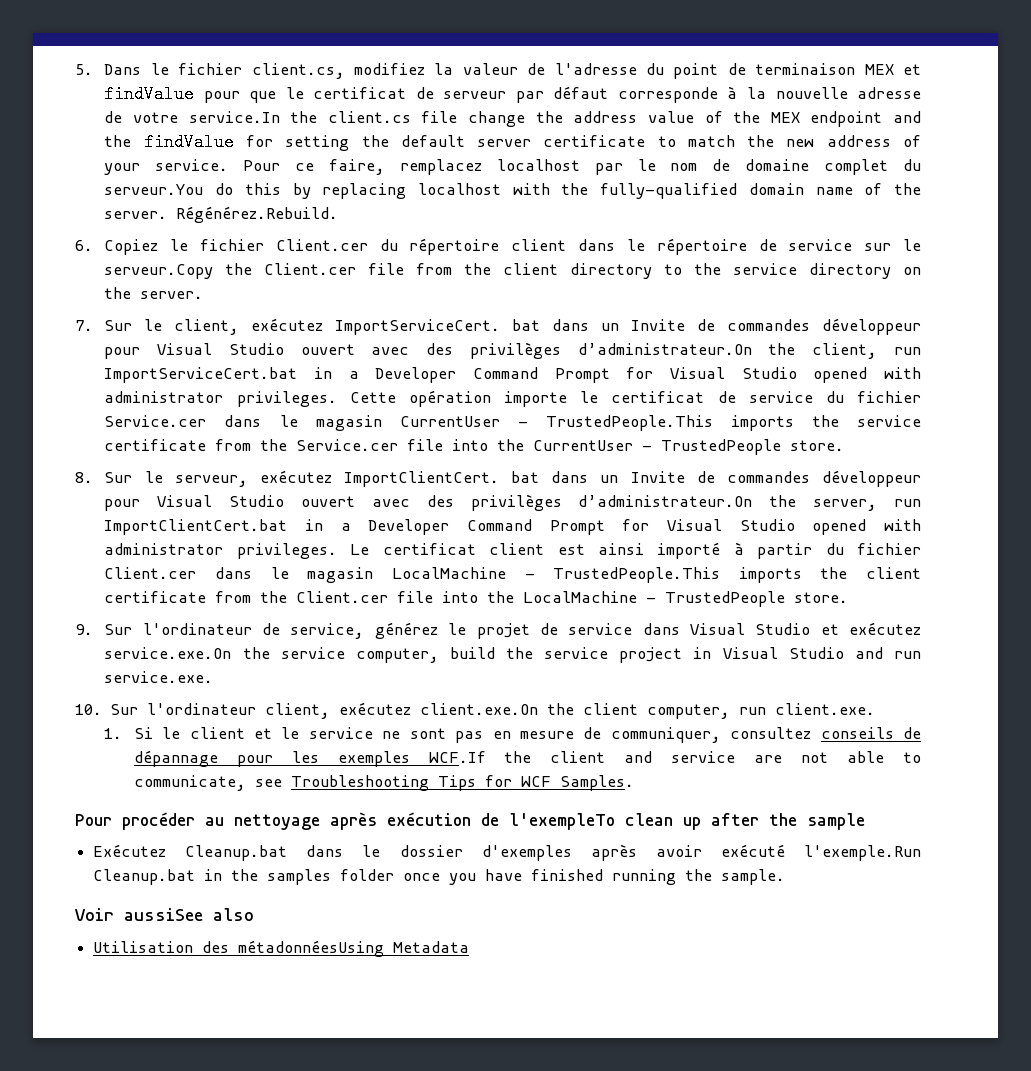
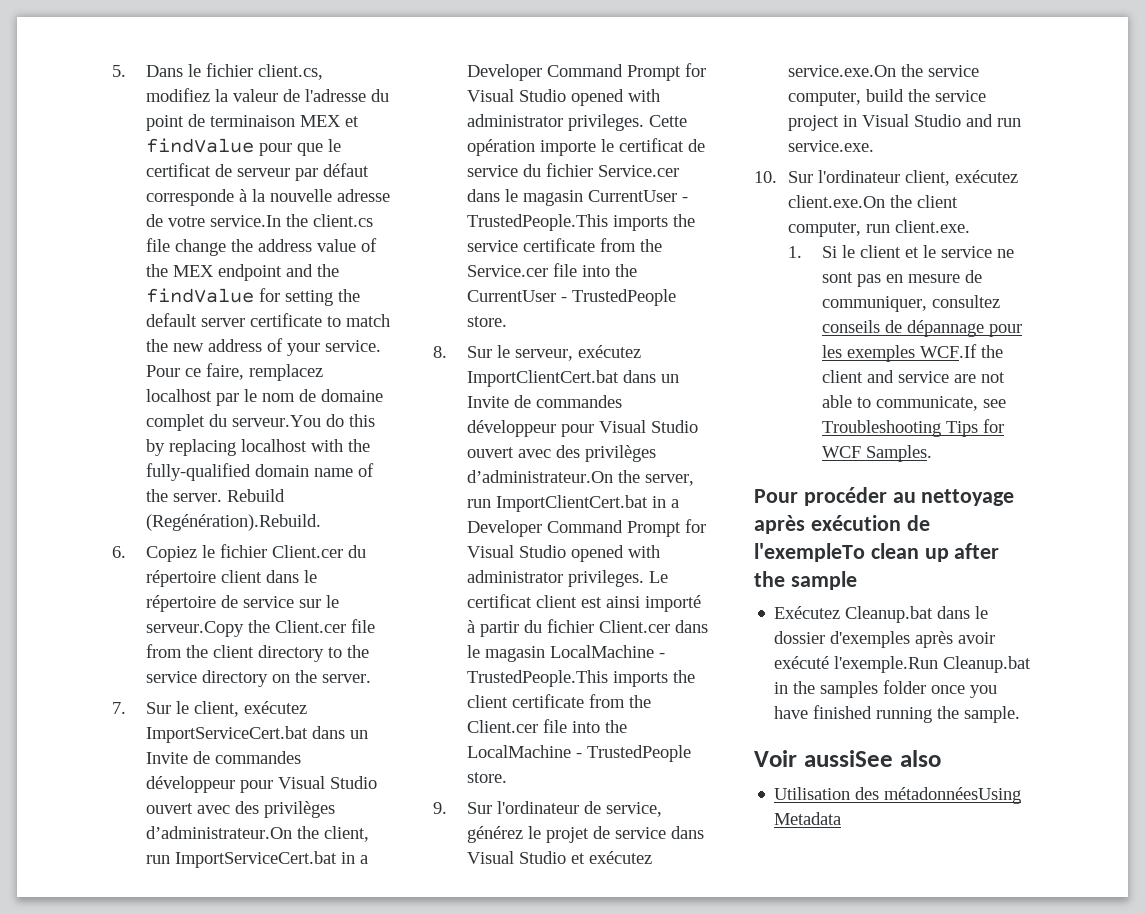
[176,206,339,223] Régénérez.Rebuild. -> [227,489,286,502] [146,514,322,531] Rebuild (Regénération).Rebuild.
[335,319,541,335] ImportServiceCert. bat -> [146,726,309,743] ImportServiceCert.bat
[343,471,540,487] ImportClientCert. bat -> [467,370,620,387] ImportClientCert.bat

